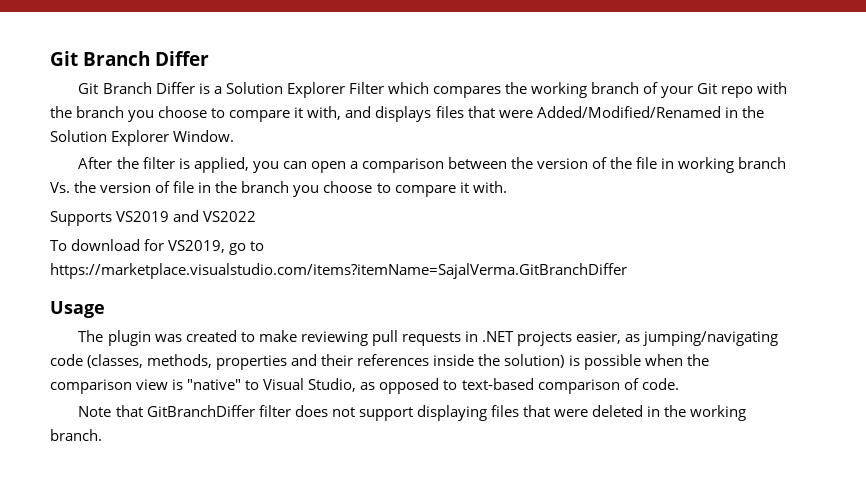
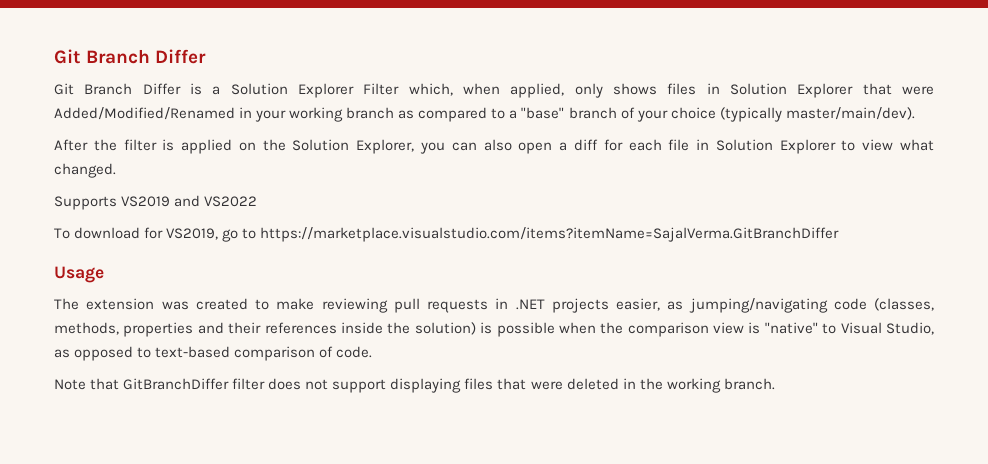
[387,82,788,98] [50,106,764,122] [50,130,235,146] which compares the working branch of your Git repo with the branch you choose to compare it with, and displays files that were Added/Modified/Renamed in the Solution Explorer Window. -> [408,83,935,98] [54,107,915,122] which, when applied, only shows files in Solution Explorer that were Added/Modified/Renamed in your working branch as compared to a "base" branch of your choice (typically master/main/dev).
[193,157,249,173] applied, -> [181,139,415,154] applied on the Solution Explorer,
(307, 165) none -> [483,139,512,151] also
[361,157,787,173] [50,181,507,197] comparison between the version of the file in working branch Vs. the version of file in the branch you choose to compare it with. -> [573,139,934,154] [54,163,116,178] diff for each file in Solution Explorer to view what changed.
[107,330,151,346] plugin -> [86,298,155,310] extension

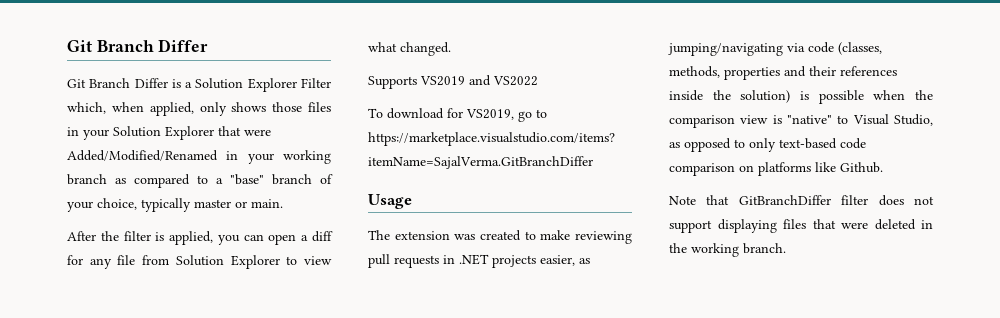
(657, 89) none -> [272,102,303,112] those
(720, 88) none -> [83,129,109,140] your
[670,107,915,122] choice (typically master/main/dev). -> [97,198,283,212] choice, typically master or main.
[181,139,415,154] applied on the Solution Explorer, -> [169,231,214,245] applied,
[483,139,512,151] also -> (264, 237) none
[628,139,710,151] each file in -> [89,255,170,269] any file from
(828, 305) none -> [787,43,805,52] via
[155,346,373,361] text-based comparison of code. -> [749,138,866,152] [669,162,883,176] only text-based code comparison on platforms like Github.

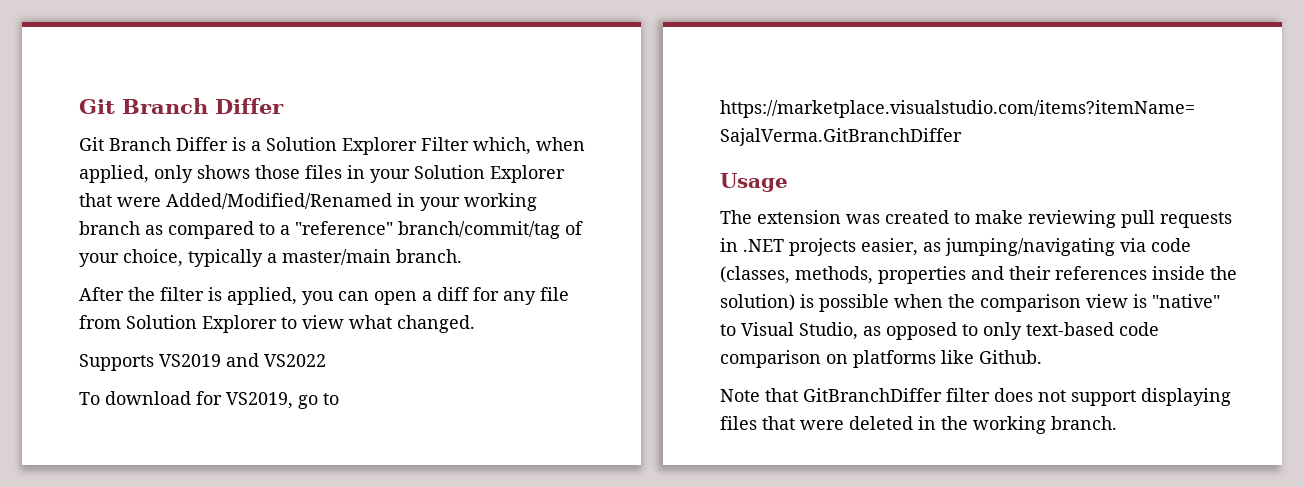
[230,174,312,185] "base" branch -> [295,221,560,239] "reference" branch/commit/tag
[194,199,283,208] master or main. -> [267,249,462,265] a master/main branch.

